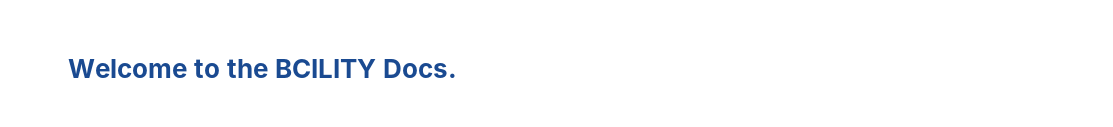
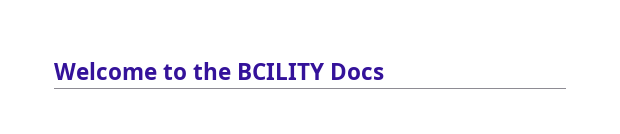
[383,59,458,78] Docs. -> [330,63,385,80] Docs

